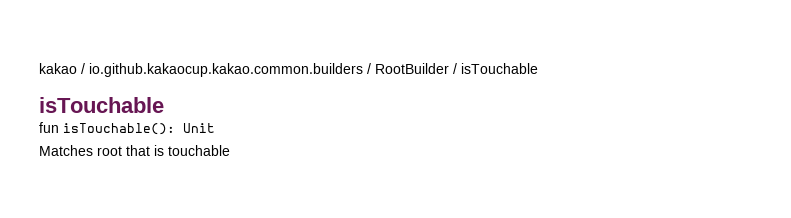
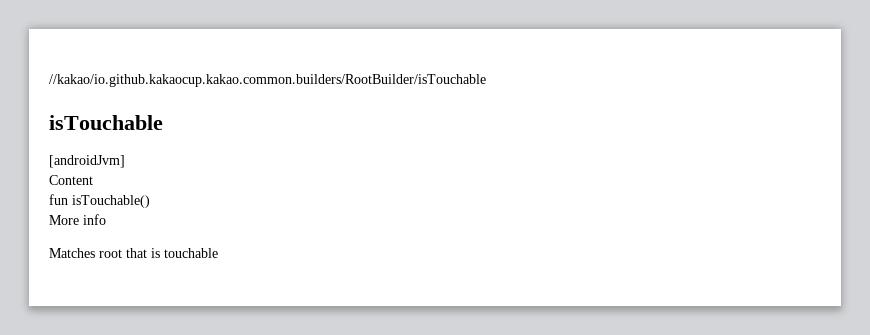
[39,63,538,77] [39,97,164,113] kakao / io.github.kakaocup.kakao.common.builders / RootBuilder / isTouchable // isTouchable -> [49,74,486,87] [49,115,163,130] [49,155,125,168] [49,175,93,185] //kakao/io.github.kakaocup.kakao.common.builders/RootBuilder/isTouchable // isTouchable // [androidJvm] // Content
[63,123,215,135] isTouchable(): Unit -> [72,195,150,208] [49,214,106,225] isTouchable() // More info

